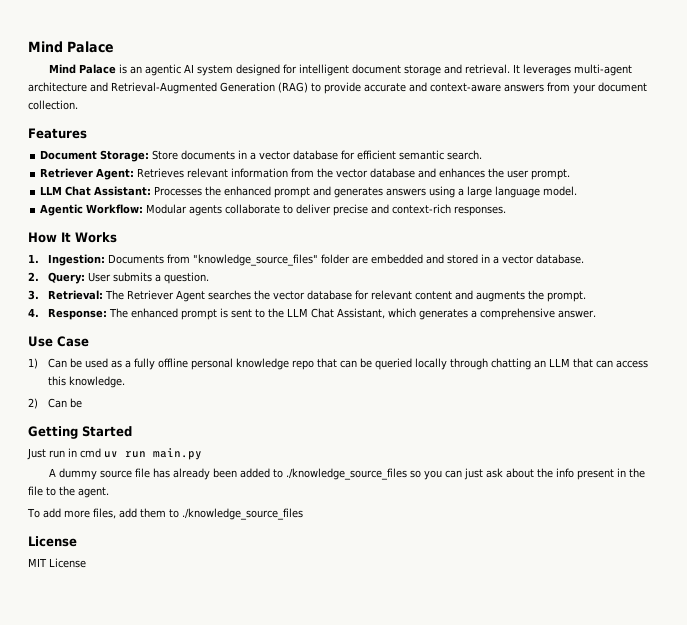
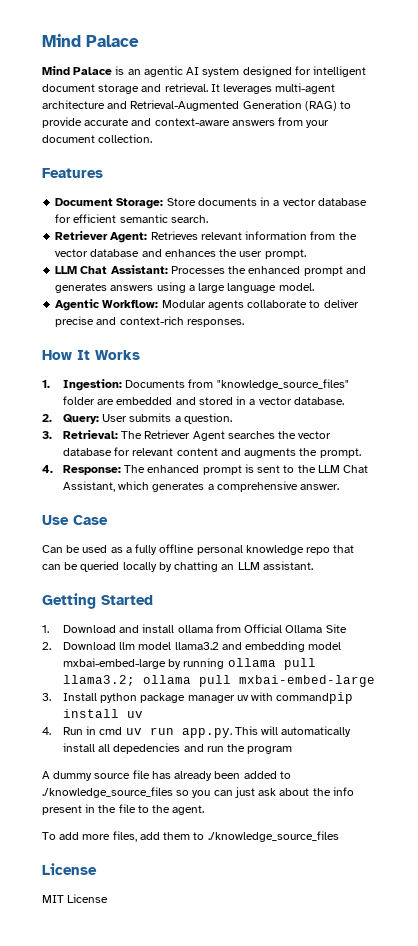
[28,358,38,369] 1) -> (108, 520) none
[449,358,488,370] through -> [158,562,172,572] by
[572,358,648,368] [47,376,125,388] [28,398,82,409] [28,426,132,439] [27,448,202,460] that can access this knowledge. // 2) Can be // Getting Started // Just run in cmd uv run main.py -> [262,561,313,570] [42,593,153,609] [42,624,347,633] [42,641,342,652] [62,658,316,670] [62,675,375,687] [42,692,354,704] [62,709,143,718] [42,726,352,738] [62,743,293,754] assistant. // Getting Started // 1. Download and install ollama from Official Ollama Site // 2. Download llm model llama3.2 and embedding model mxbai-embed-large by running ollama pull llama3.2; ollama pull mxbai-embed-large // 3. Install python package manager uv with commandpip install uv // 4. Run in cmd uv run app.py. This will automatically install all depedencies and run the program

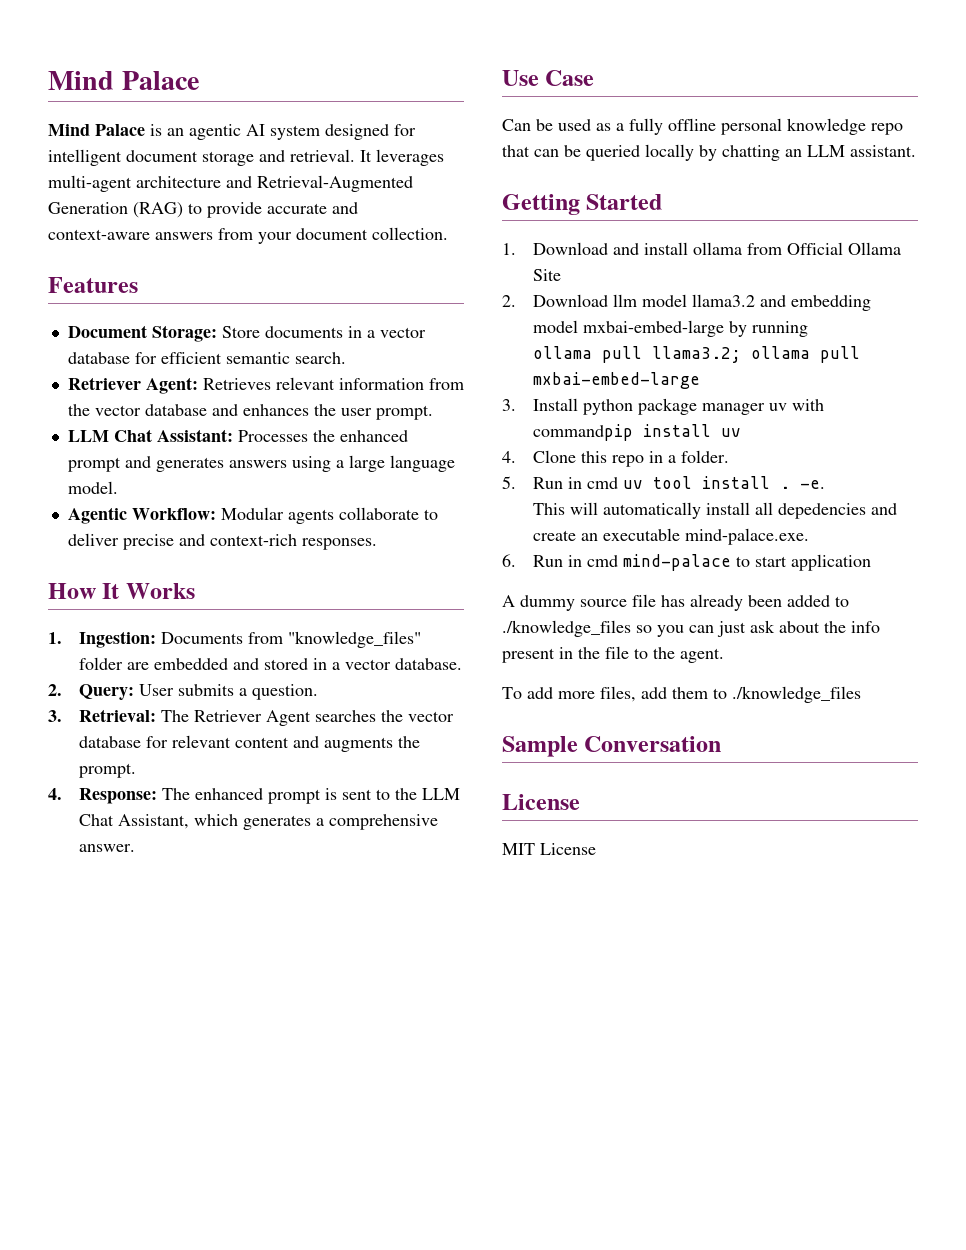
[216,379,349,390] "knowledge_source_files" -> [287,631,421,648] "knowledge_files"
(225, 663) none -> (808, 329) //
[62,726,232,738] Run in cmd uv run app.py. -> [532,450,729,467] [502,476,825,489] Clone this repo in a folder. // 5. Run in cmd uv tool install . -e. //
[206,744,293,754] run the program -> [532,528,809,545] [502,554,871,571] create an executable mind-palace.exe. // 6. Run in cmd mind-palace to start application
[42,787,173,798] ./knowledge_source_files -> [502,620,631,637] ./knowledge_files
[207,831,339,842] ./knowledge_source_files -> [732,686,861,703] [502,736,722,757] ./knowledge_files // Sample Conversation

